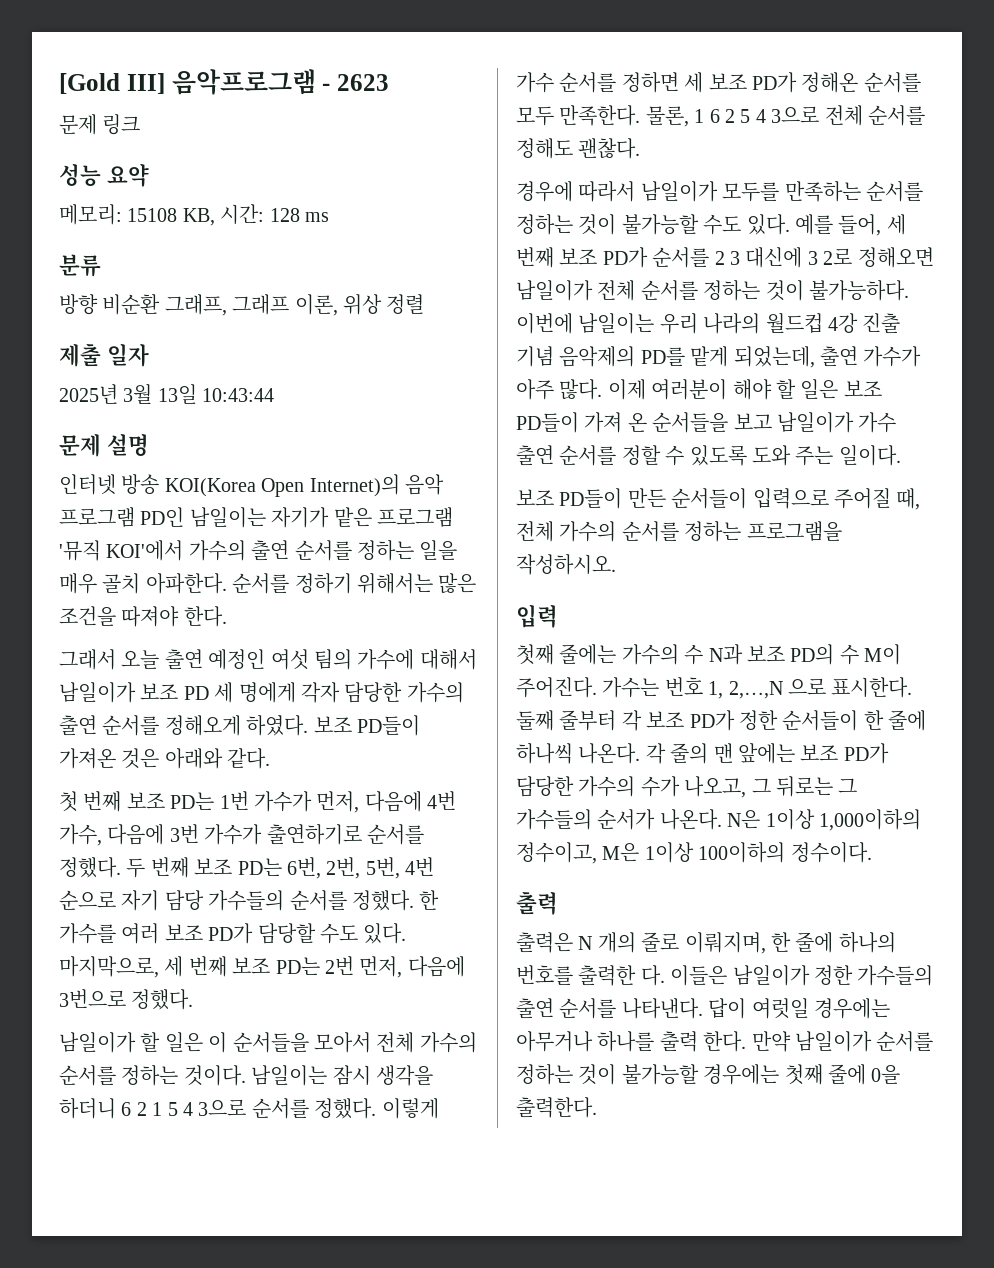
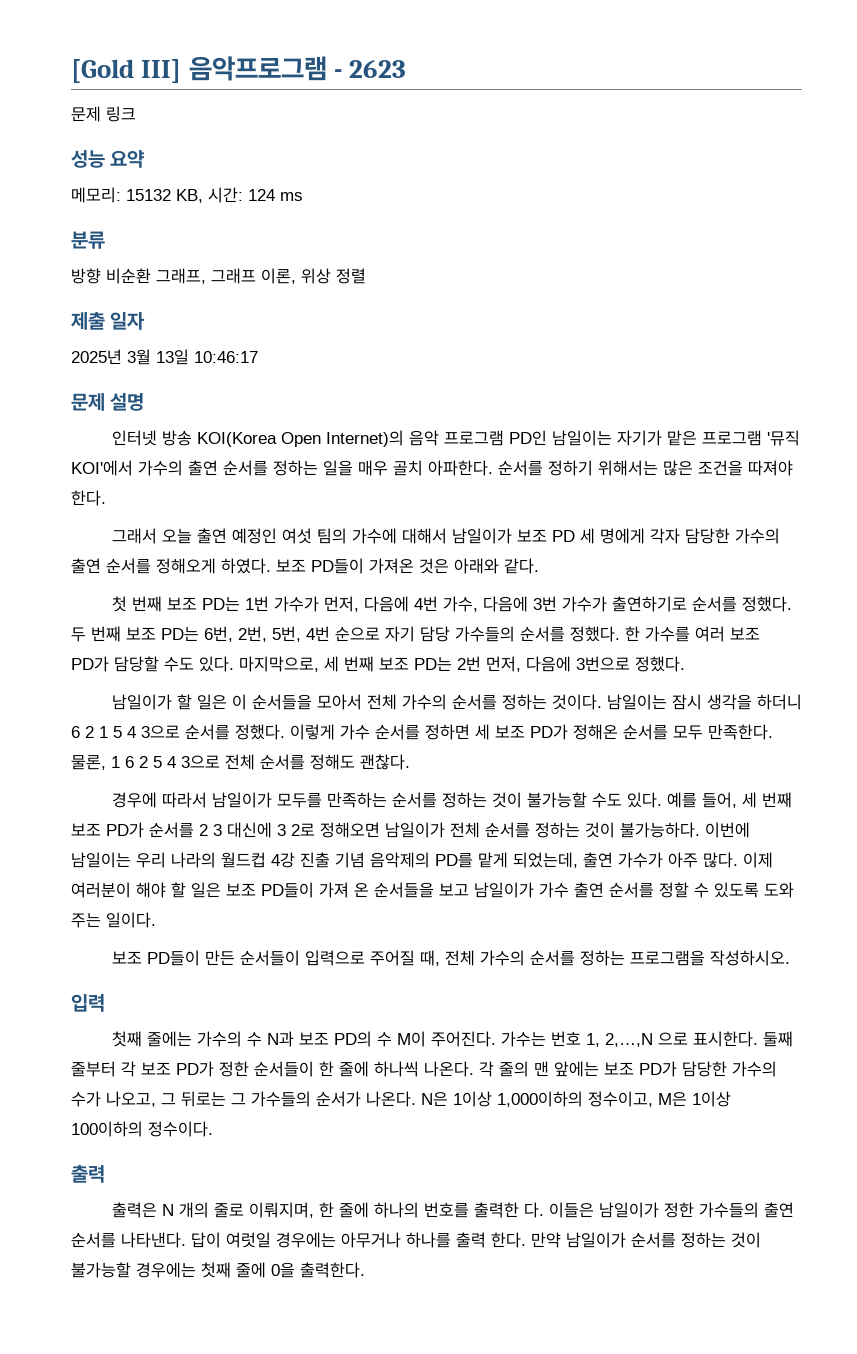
[127,208,178,222] 15108 -> [126,189,171,201] 15132
[269,208,300,222] 128 -> [248,189,275,201] 124
[202,388,275,402] 10:43:44 -> [194,351,258,363] 10:46:17

